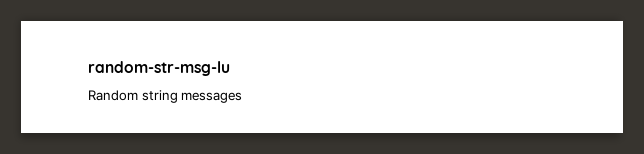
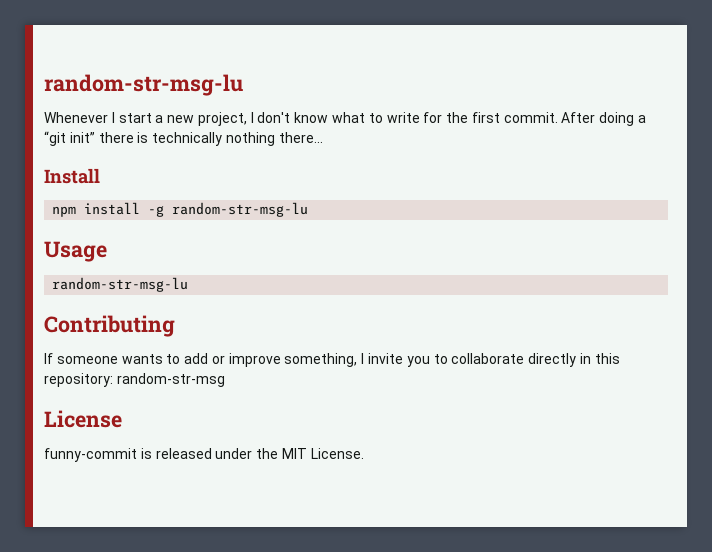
[88,61,230,76] [88,90,243,103] random-str-msg-lu // Random string messages -> [44,74,243,96] [44,112,647,126] [44,131,323,146] [44,168,100,184] [52,202,309,217] [44,241,107,262] [52,277,189,292] [44,315,175,337] [44,353,620,367] [44,373,225,387] [44,410,122,428] [44,448,364,462] random-str-msg-lu // Whenever I start a new project, I don't know what to write for the first commit. After doing a “git init” there is technically nothing there... // Install // npm install -g random-str-msg-lu // Usage // random-str-msg-lu // Contributing // If someone wants to add or improve something, I invite you to collaborate directly in this repository: random-str-msg // License // funny-commit is released under the MIT License.

